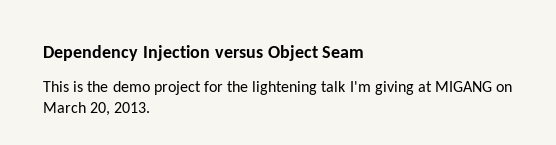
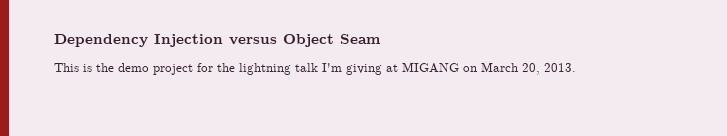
[252,81,318,95] lightening -> [239,63,291,75] lightning

